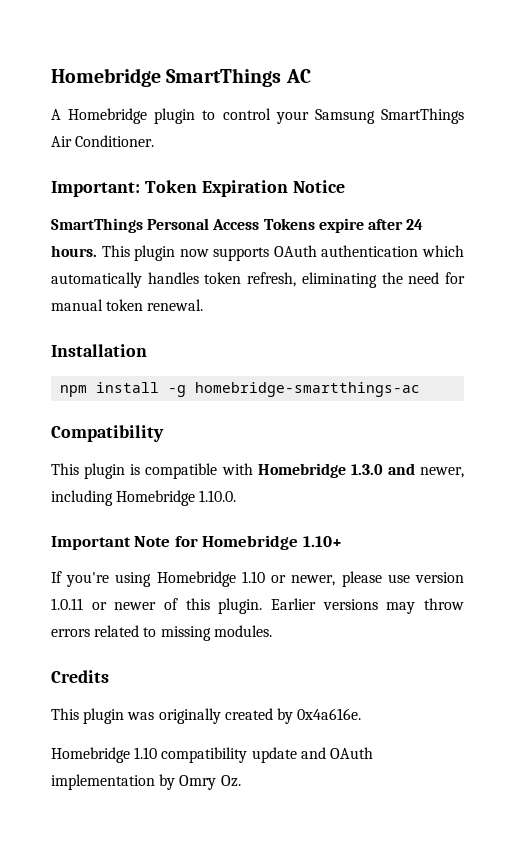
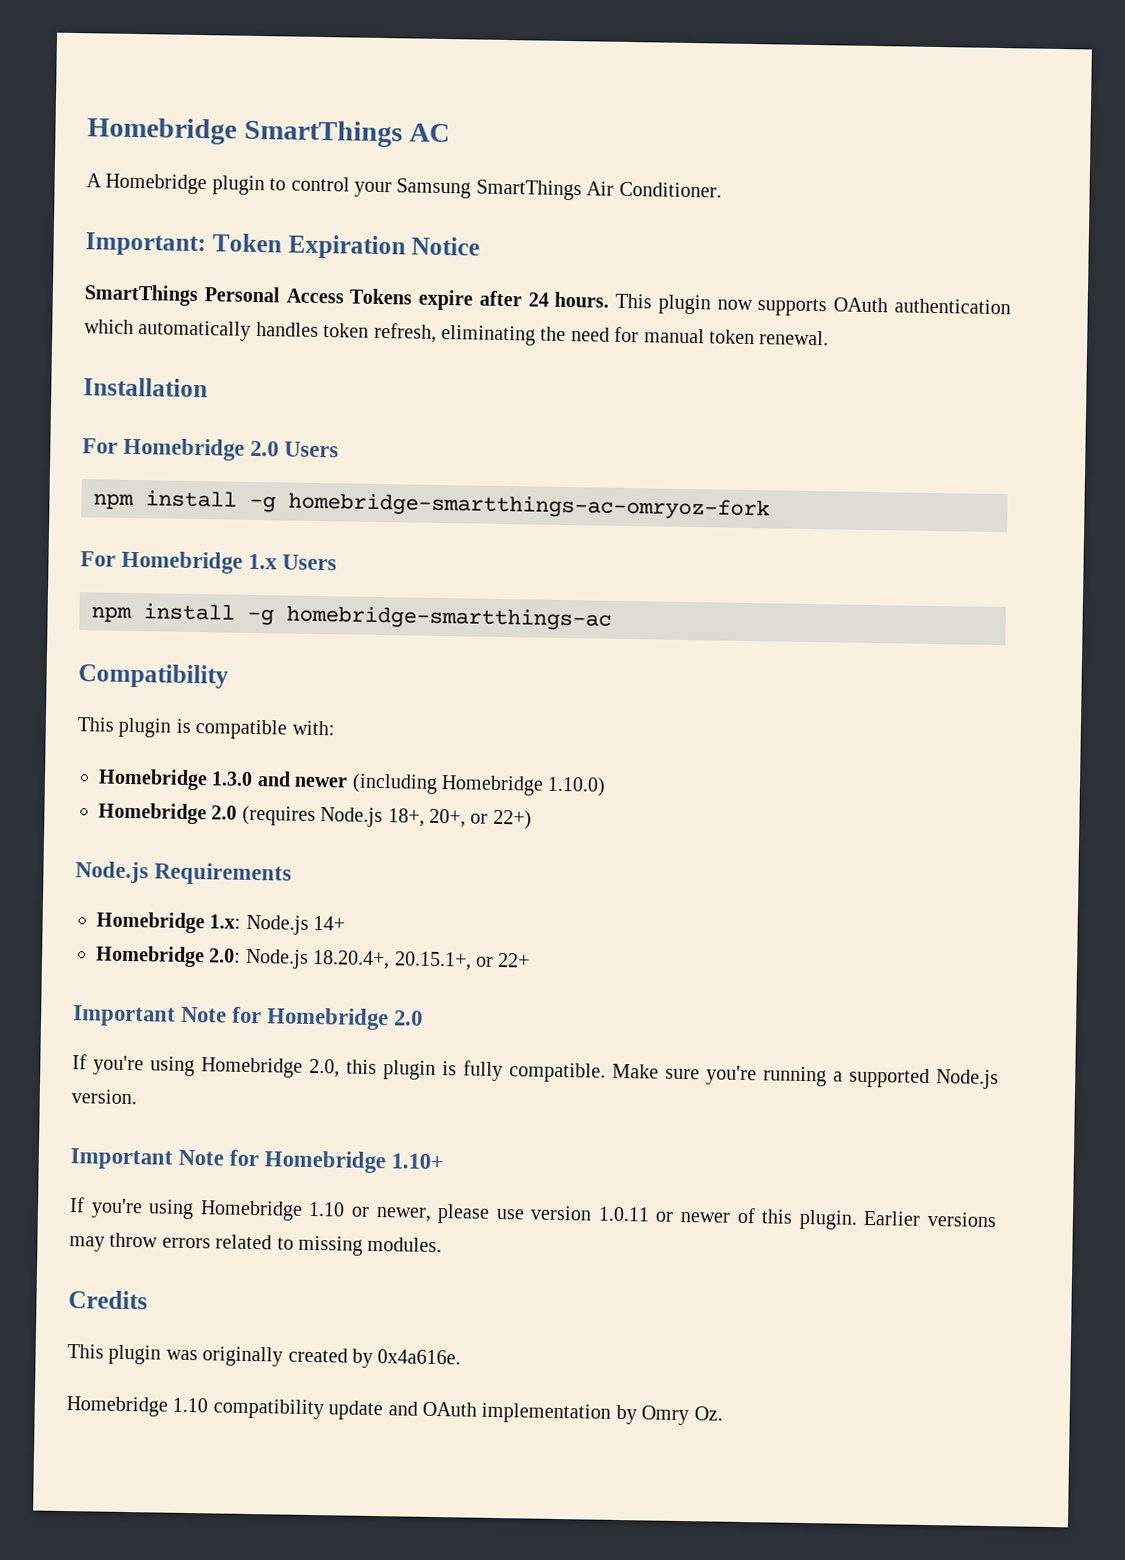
(147, 350) none -> [82,437,340,461] [93,490,770,521] [80,550,338,574] // For Homebridge 2.0 Users // npm install -g homebridge-smartthings-ac-omryoz-fork // For Homebridge 1.x Users
[221,463,253,475] with -> [291,720,335,736] with: //
[420,467,464,478] [51,490,237,506] newer, including Homebridge 1.10.0. -> [294,773,607,797] [98,802,532,830] [75,861,293,886] [96,911,346,935] [95,945,531,971] [72,1005,424,1031] [72,1054,999,1090] [71,1089,137,1105] newer (including Homebridge 1.10.0) // Homebridge 2.0 (requires Node.js 18+, 20+, or 22+) // Node.js Requirements // Homebridge 1.x: Node.js 14+ // Homebridge 2.0: Node.js 18.20.4+, 20.15.1+, or 22+ // Important Note for Homebridge 2.0 // If you're using Homebridge 2.0, this plugin is fully compatible. Make sure you're running a supported Node.js version.

